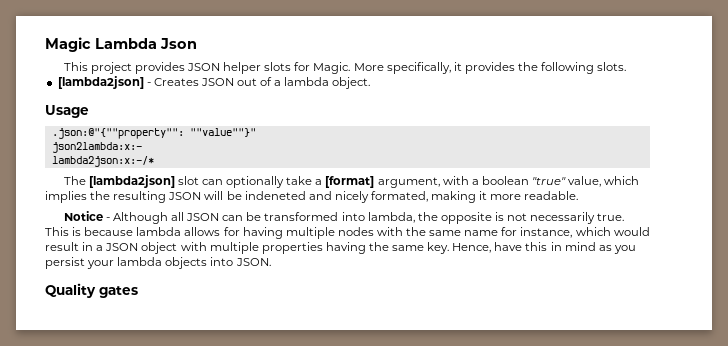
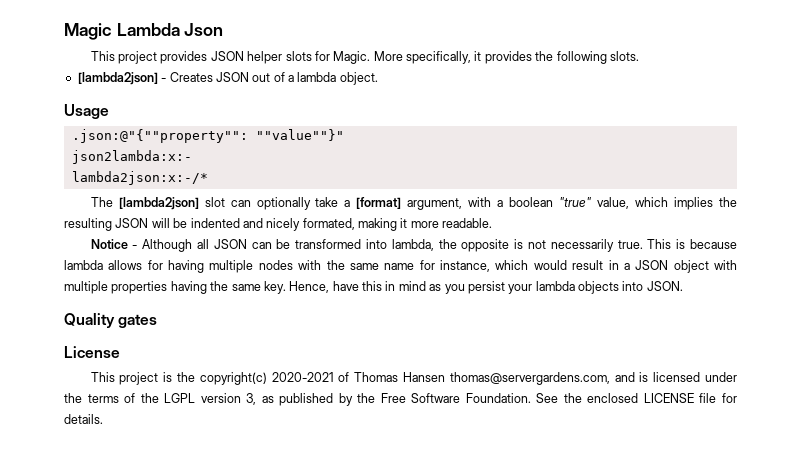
[244,191,306,200] indeneted -> [190,218,240,228] indented
(138, 292) none -> [64,346,120,358] [90,372,737,385] [64,393,737,406] [64,414,103,424] // License // This project is the copyright(c) 2020-2021 of Thomas Hansen thomas@servergardens.com, and is licensed under the terms of the LGPL version 3, as published by the Free Software Foundation. See the enclosed LICENSE file for details.

